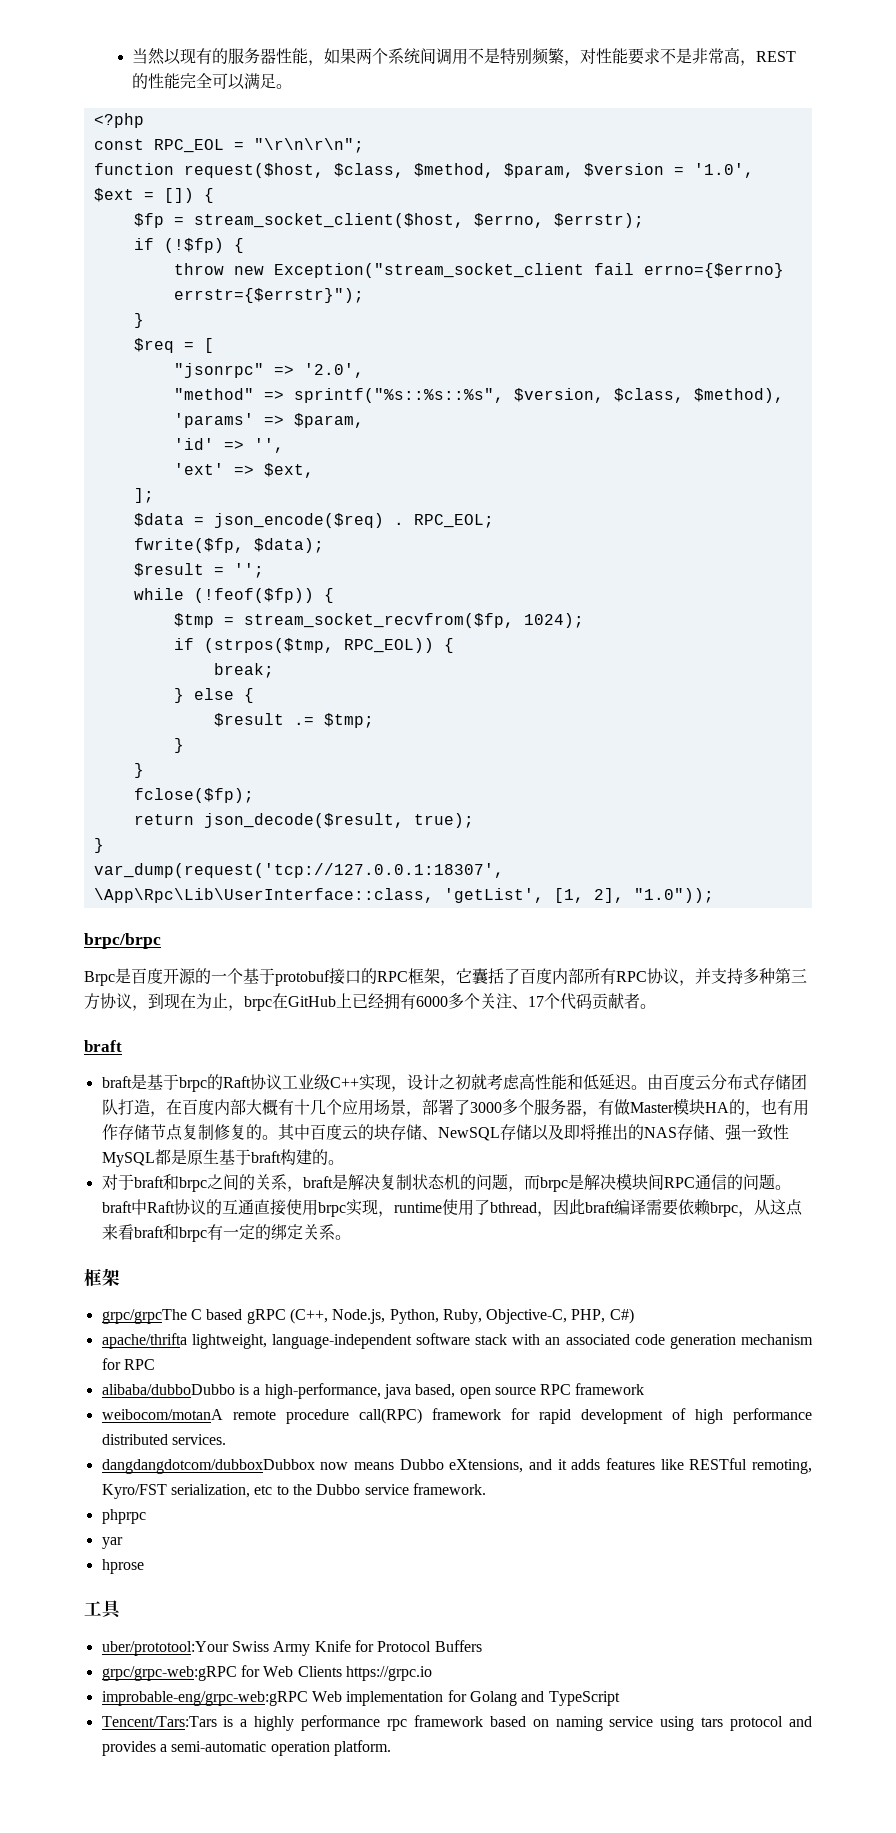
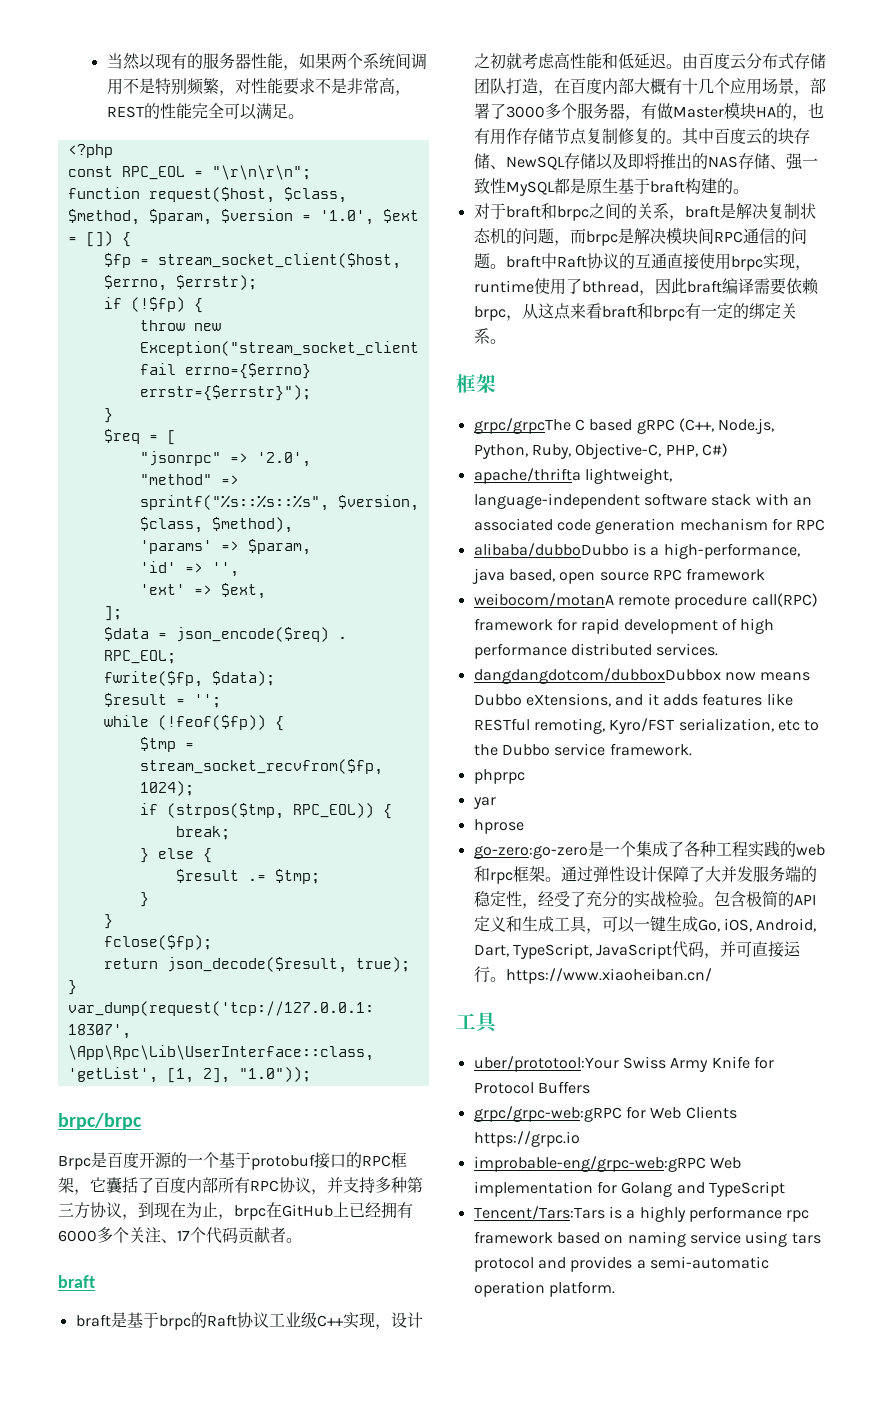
(144, 1566) none -> [473,841,825,859] [473,866,817,884] [473,891,816,909] [473,916,817,934] [473,941,802,959] [473,966,712,984] // go-zero:go-zero是一个集成了各种工程实践的web和rpc框架。通过弹性设计保障了大并发服务端的稳定性，经受了充分的实战检验。包含极简的API定义和生成工具，可以一键生成Go, iOS, Android, Dart, TypeScript, JavaScript代码，并可直接运行。https://www.xiaoheiban.cn/

